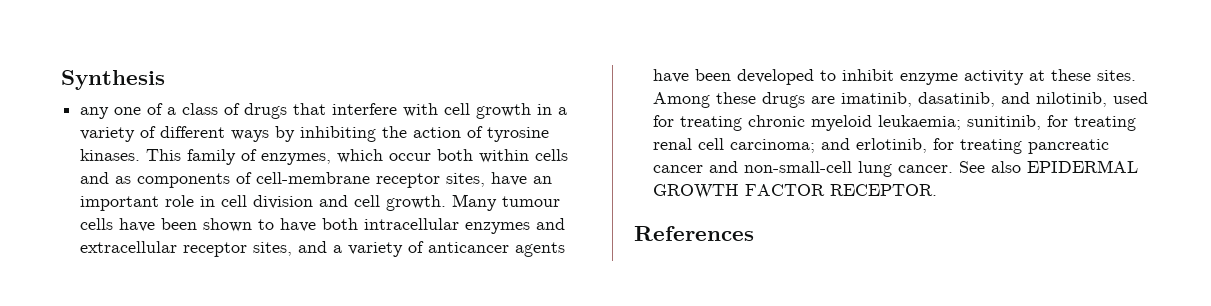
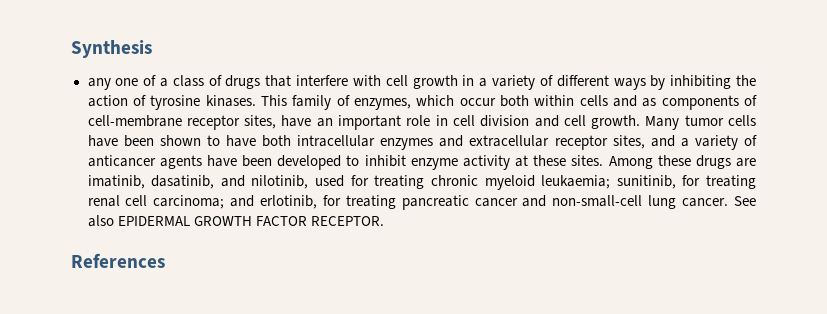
[502,196,561,207] tumour -> [684,115,724,126] tumor

